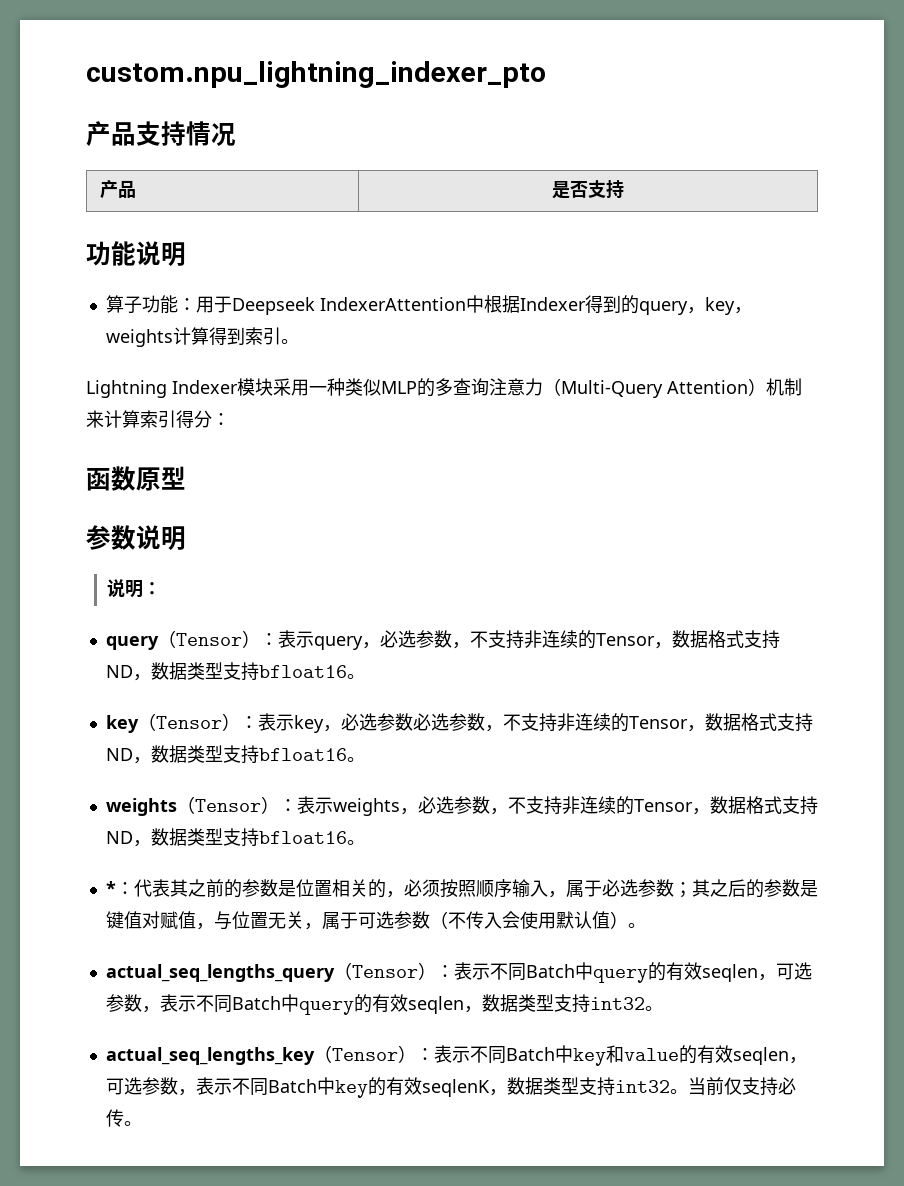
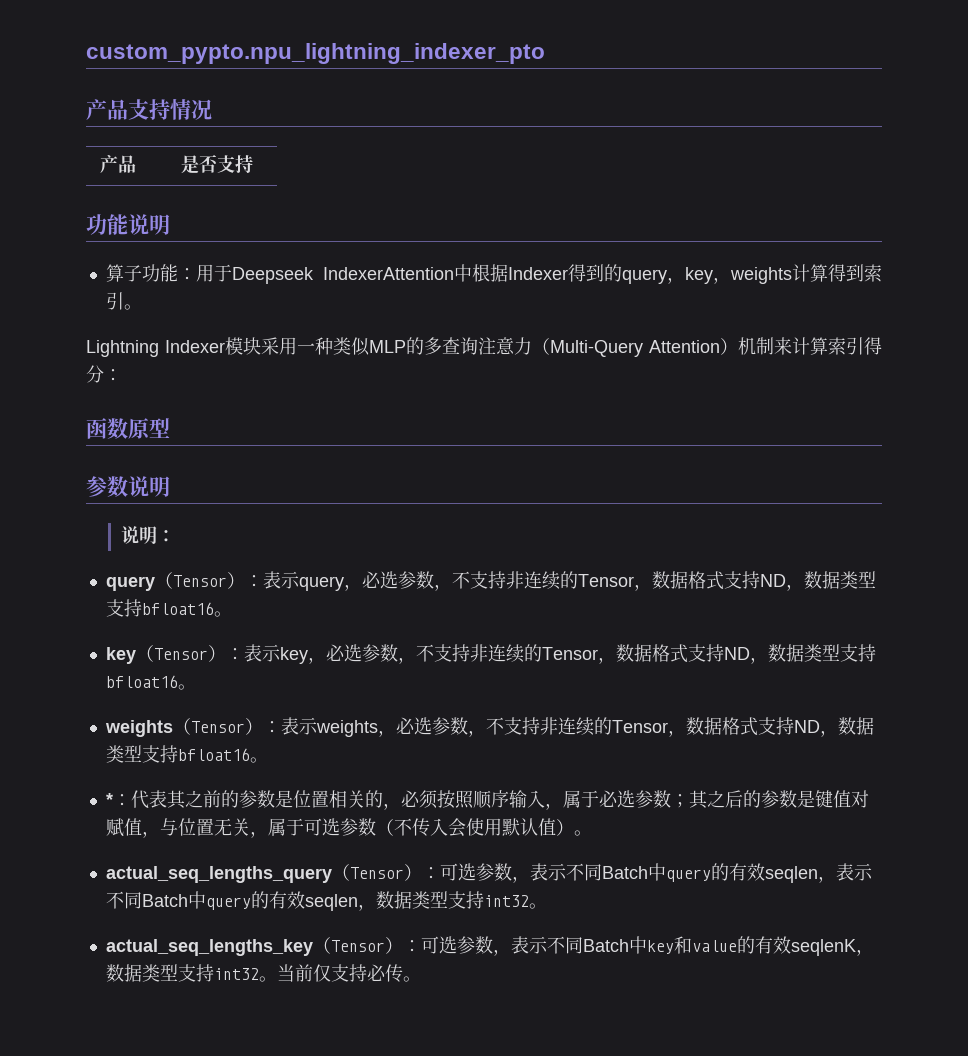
[86,61,546,88] custom.npu_lightning_indexer_pto -> [86,43,545,64] custom_pypto.npu_lightning_indexer_pto
[412,713,485,731] 必选参数 -> (398, 653) none
[453,962,812,983] [105,994,160,1013] 表示不同Batch中query的有效seqlen，可选参数， -> [439,863,836,883] 可选参数，表示不同Batch中query的有效seqlen，
[433,1045,807,1066] 表示不同Batch中key和value的有效seqlen， -> (421, 946) none
(368, 1089) none -> [673,936,737,954] 和value

